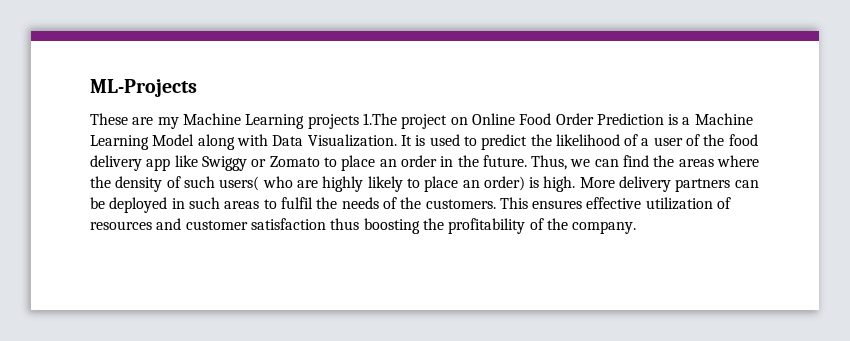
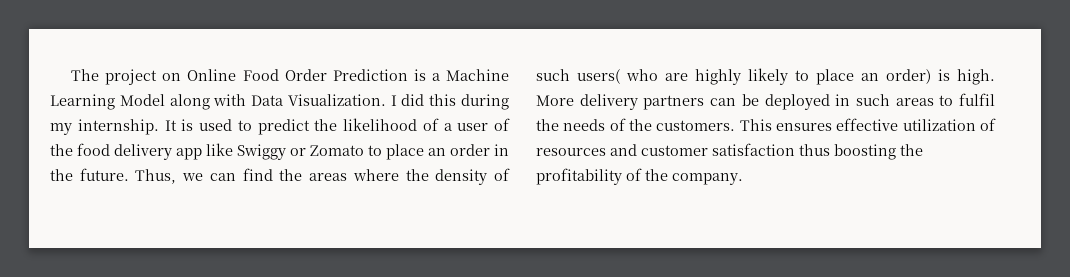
[90,79,197,97] [90,113,397,129] ML-Projects // These are my Machine Learning projects 1.The -> [71,69,100,81] The
(397, 140) none -> [390,94,509,110] [50,119,159,135] I did this during my internship.

